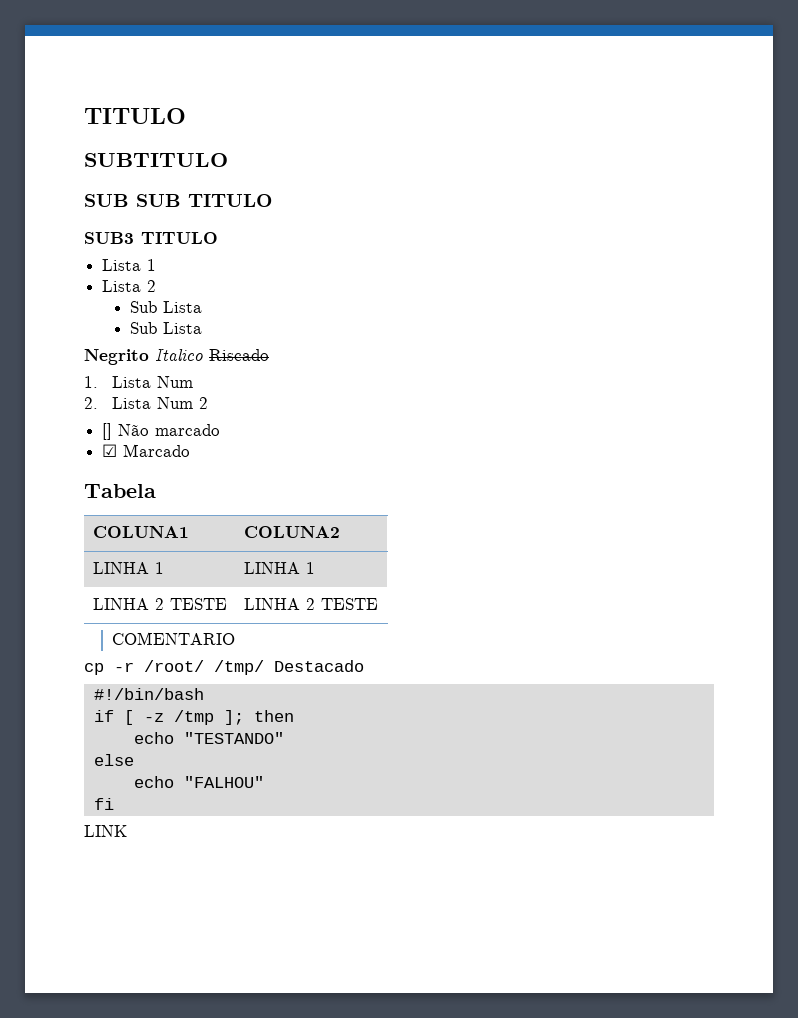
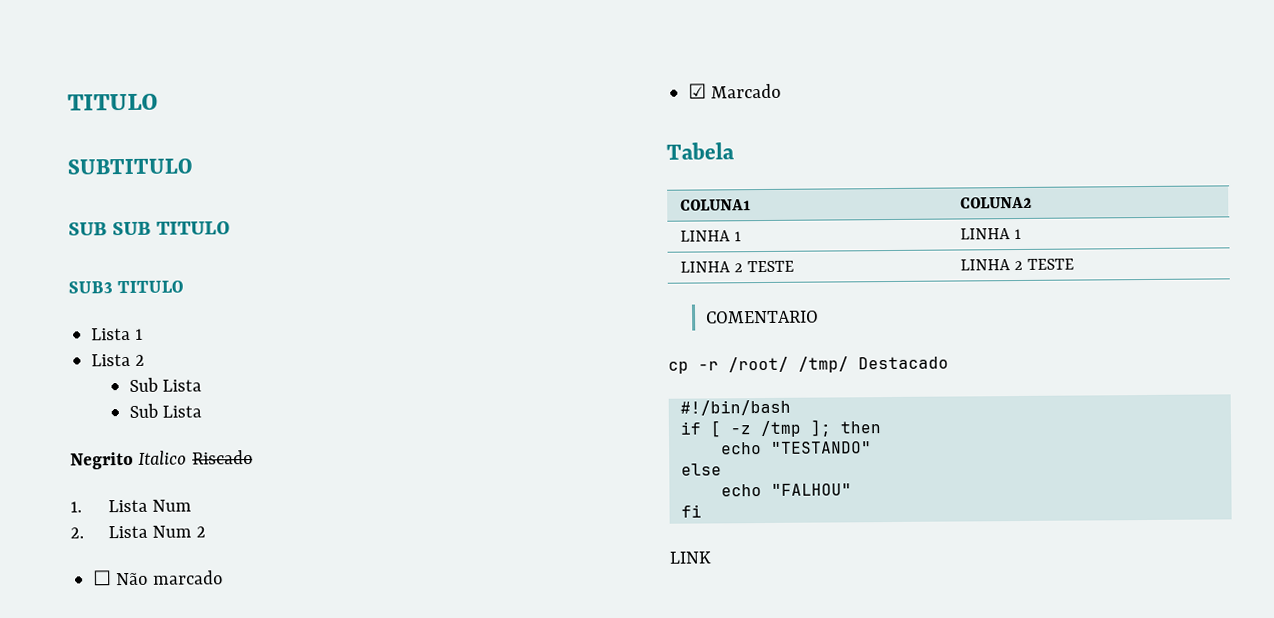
[102,423,113,440] [] -> [93,570,112,586] ☐

